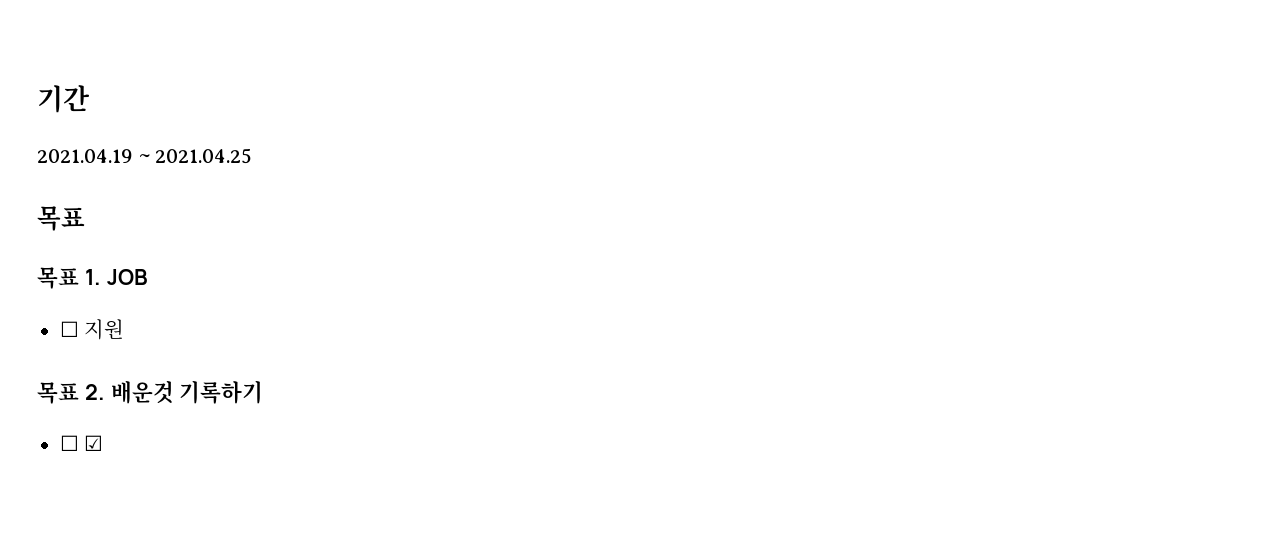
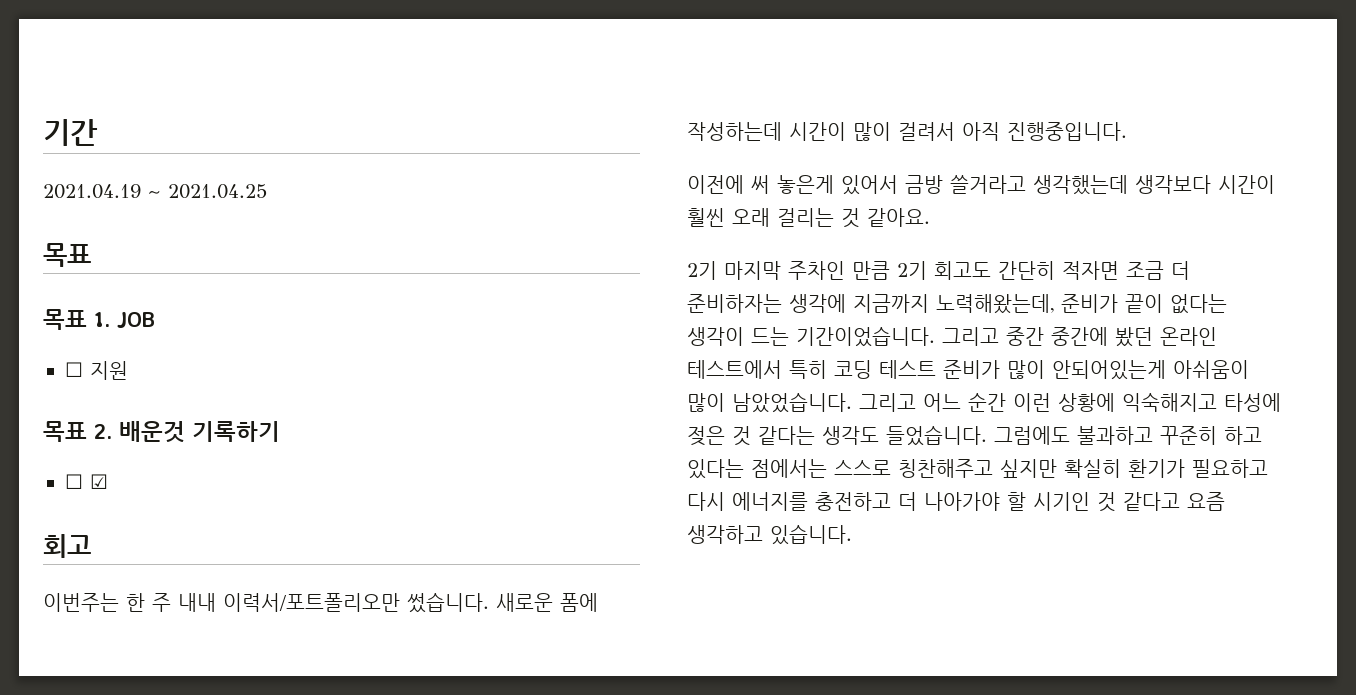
(104, 443) none -> [43,534,91,558] [43,592,598,613] [687,122,1127,141] [687,175,1275,195] [687,208,930,228] [687,261,1190,280] [687,294,1227,314] [687,326,1217,347] [687,360,1249,380] [687,392,1281,413] [687,425,1262,446] [687,459,1268,479] [687,492,1225,512] [687,524,852,545] // 회고 // 이번주는 한 주 내내 이력서/포트폴리오만 썼습니다. 새로운 폼에 작성하는데 시간이 많이 걸려서 아직 진행중입니다. // 이전에 써 놓은게 있어서 금방 쓸거라고 생각했는데 생각보다 시간이 훨씬 오래 걸리는 것 같아요. // 2기 마지막 주차인 만큼 2기 회고도 간단히 적자면 조금 더 준비하자는 생각에 지금까지 노력해왔는데, 준비가 끝이 없다는 생각이 드는 기간이었습니다. 그리고 중간 중간에 봤던 온라인 테스트에서 특히 코딩 테스트 준비가 많이 안되어있는게 아쉬움이 많이 남았었습니다. 그리고 어느 순간 이런 상황에 익숙해지고 타성에 젖은 것 같다는 생각도 들었습니다. 그럼에도 불과하고 꾸준히 하고 있다는 점에서는 스스로 칭찬해주고 싶지만 확실히 환기가 필요하고 다시 에너지를 충전하고 더 나아가야 할 시기인 것 같다고 요즘 생각하고 있습니다.

